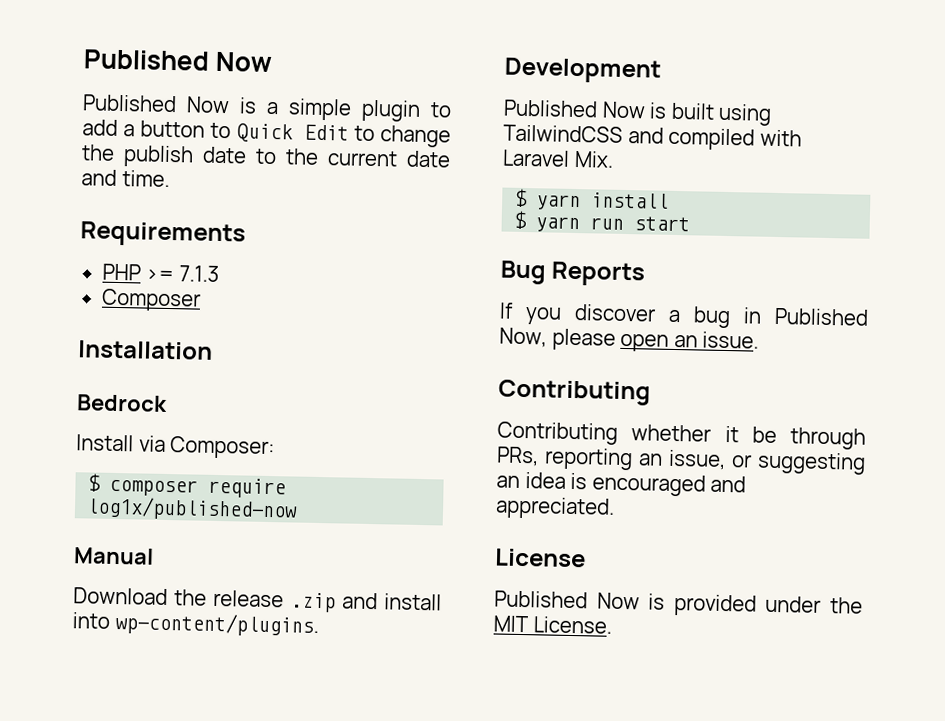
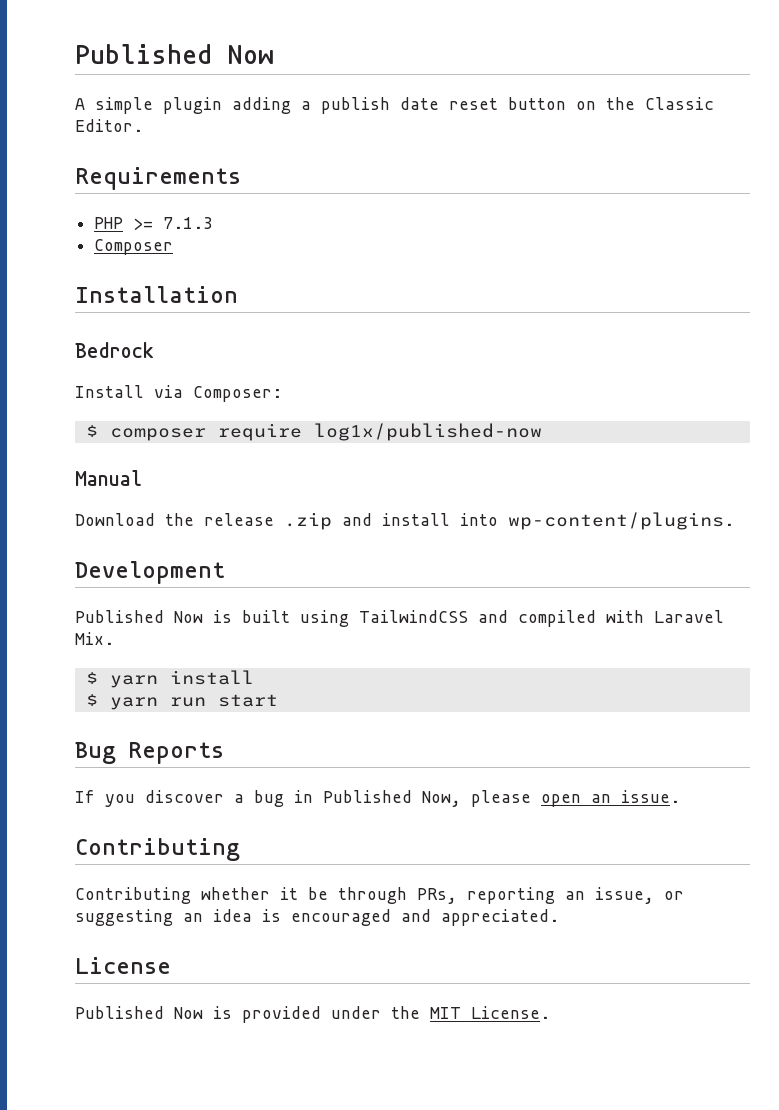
[82,94,452,122] [82,119,452,148] [81,144,451,168] [81,169,170,187] Published Now is a simple plugin to add a button to Quick Edit to change the publish date to the current date and time. -> [75,97,714,114] [75,119,143,132] A simple plugin adding a publish date reset button on the Classic Editor.

